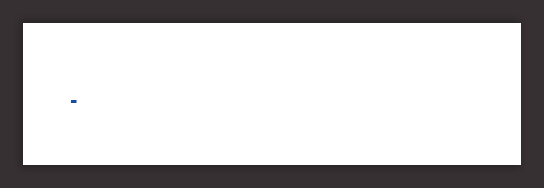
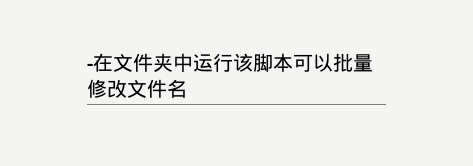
(77, 103) none -> [93,53,373,73] [87,79,187,98] 在文件夹中运行该脚本可以批量修改文件名

